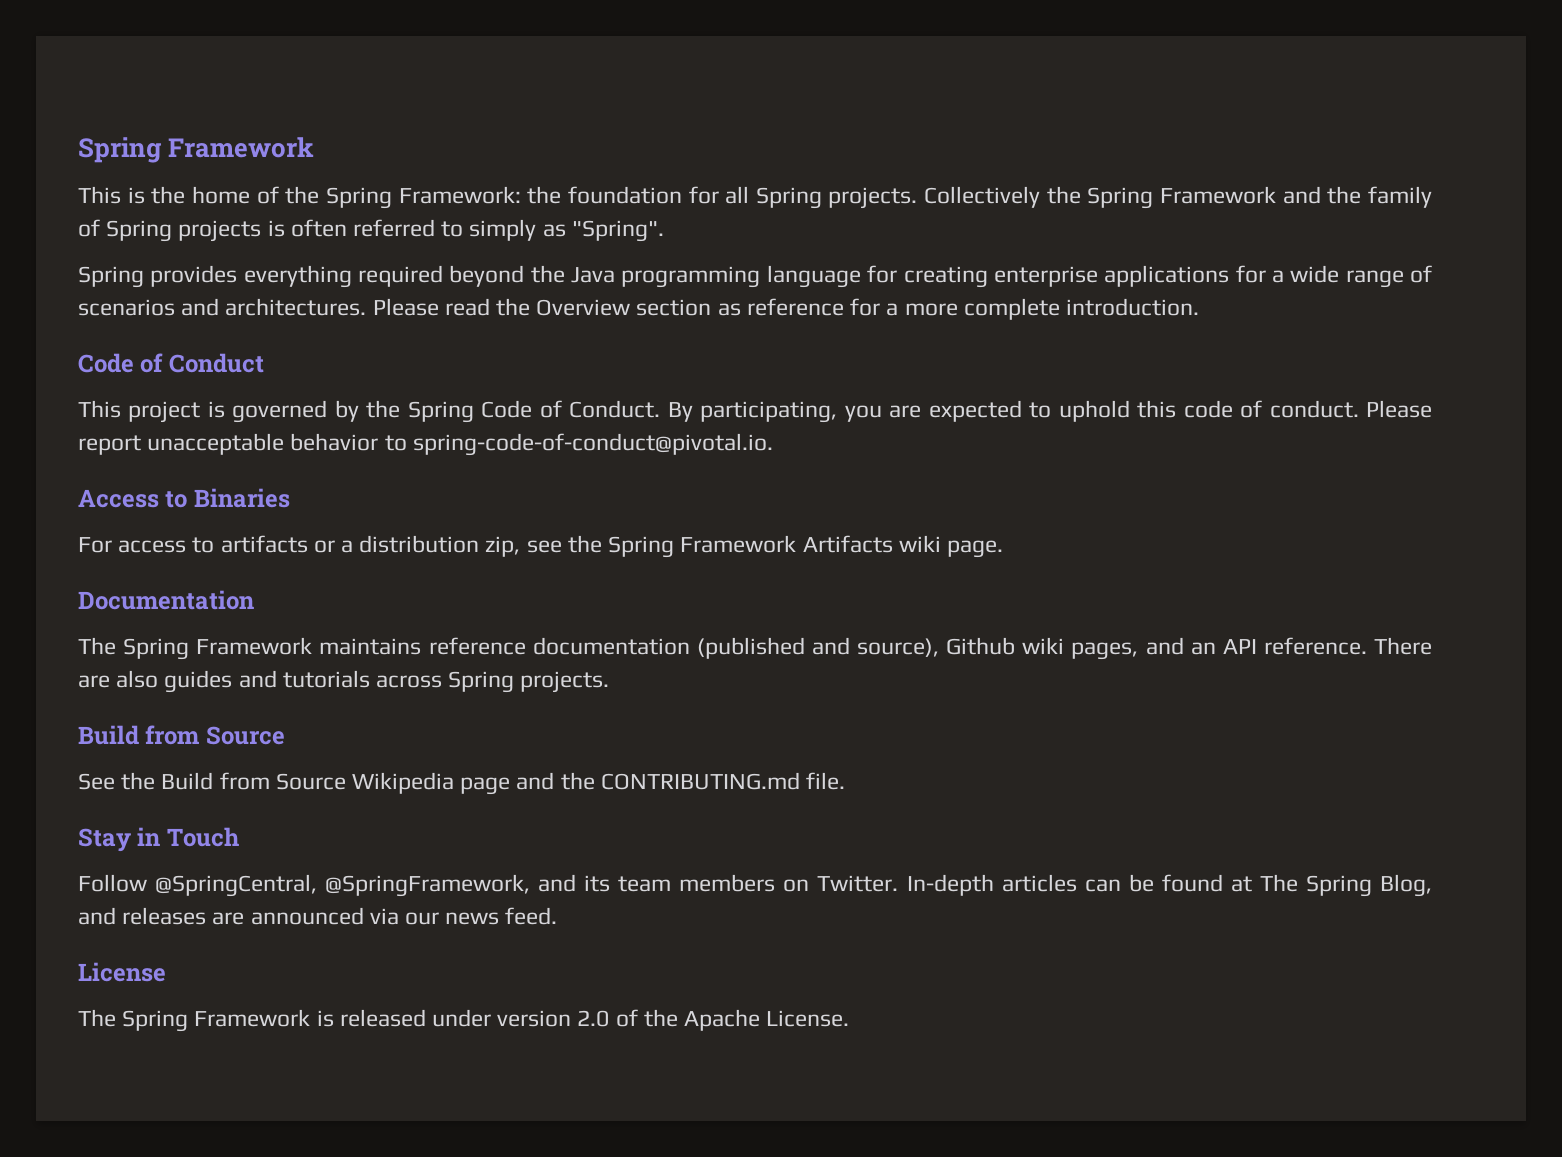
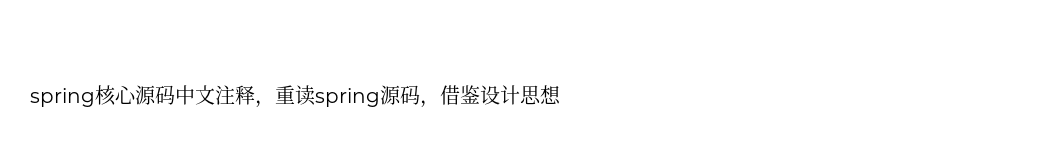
[78,137,315,163] [78,186,1432,209] [78,219,664,242] [78,265,1432,288] [78,298,1199,320] [78,353,264,373] [78,400,1432,423] [78,433,773,456] [78,488,290,508] [78,535,1003,558] [78,590,254,610] [78,637,1432,660] [78,670,610,693] [78,725,285,745] [78,772,846,795] [78,827,239,852] [78,874,1432,897] [78,907,558,925] [78,962,166,982] [78,1009,850,1032] Spring Framework // This is the home of the Spring Framework: the foundation for all Spring projects. Collectively the Spring Framework and the family of Spring projects is often referred to simply as "Spring". // Spring provides everything required beyond the Java programming language for creating enterprise applications for a wide range of scenarios and architectures. Please read the Overview section as reference for a more complete introduction. // Code of Conduct // This project is governed by the Spring Code of Conduct. By participating, you are expected to uphold this code of conduct. Please report unacceptable behavior to spring-code-of-conduct@pivotal.io. // Access to Binaries // For access to artifacts or a distribution zip, see the Spring Framework Artifacts wiki page. // Documentation // The Spring Framework maintains reference documentation (published and source), Github wiki pages, and an API reference. There are also guides and tutorials across Spring projects. // Build from Source // See the Build from Source Wikipedia page and the CONTRIBUTING.md file. // Stay in Touch // Follow @SpringCentral, @SpringFramework, and its team members on Twitter. In-depth articles can be found at The Spring Blog, and releases are announced via our news feed. // License // The Spring Framework is released under version 2.0 of the Apache License. -> [30,85,561,108] spring核心源码中文注释，重读spring源码，借鉴设计思想

